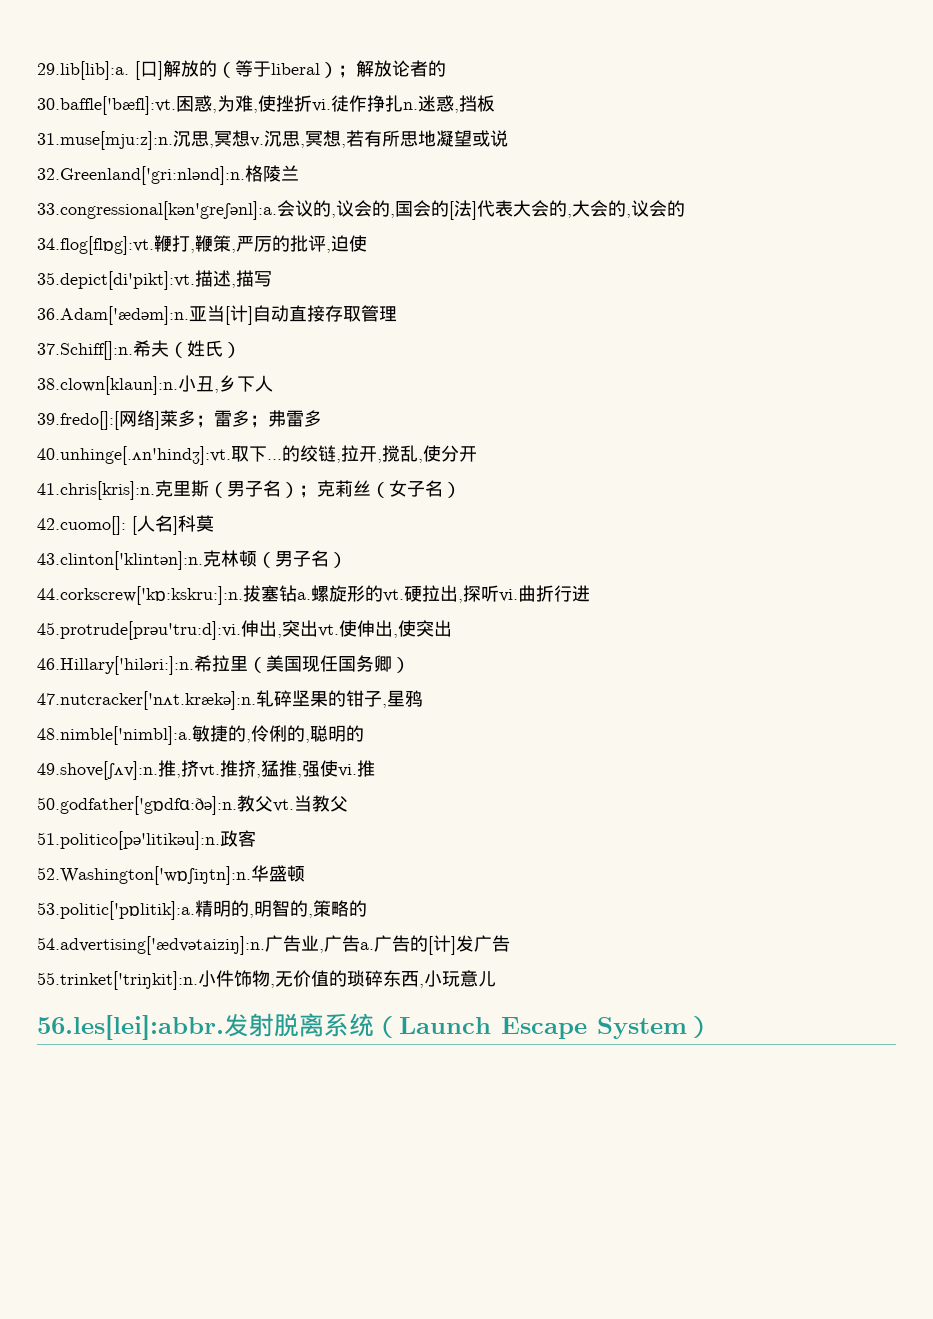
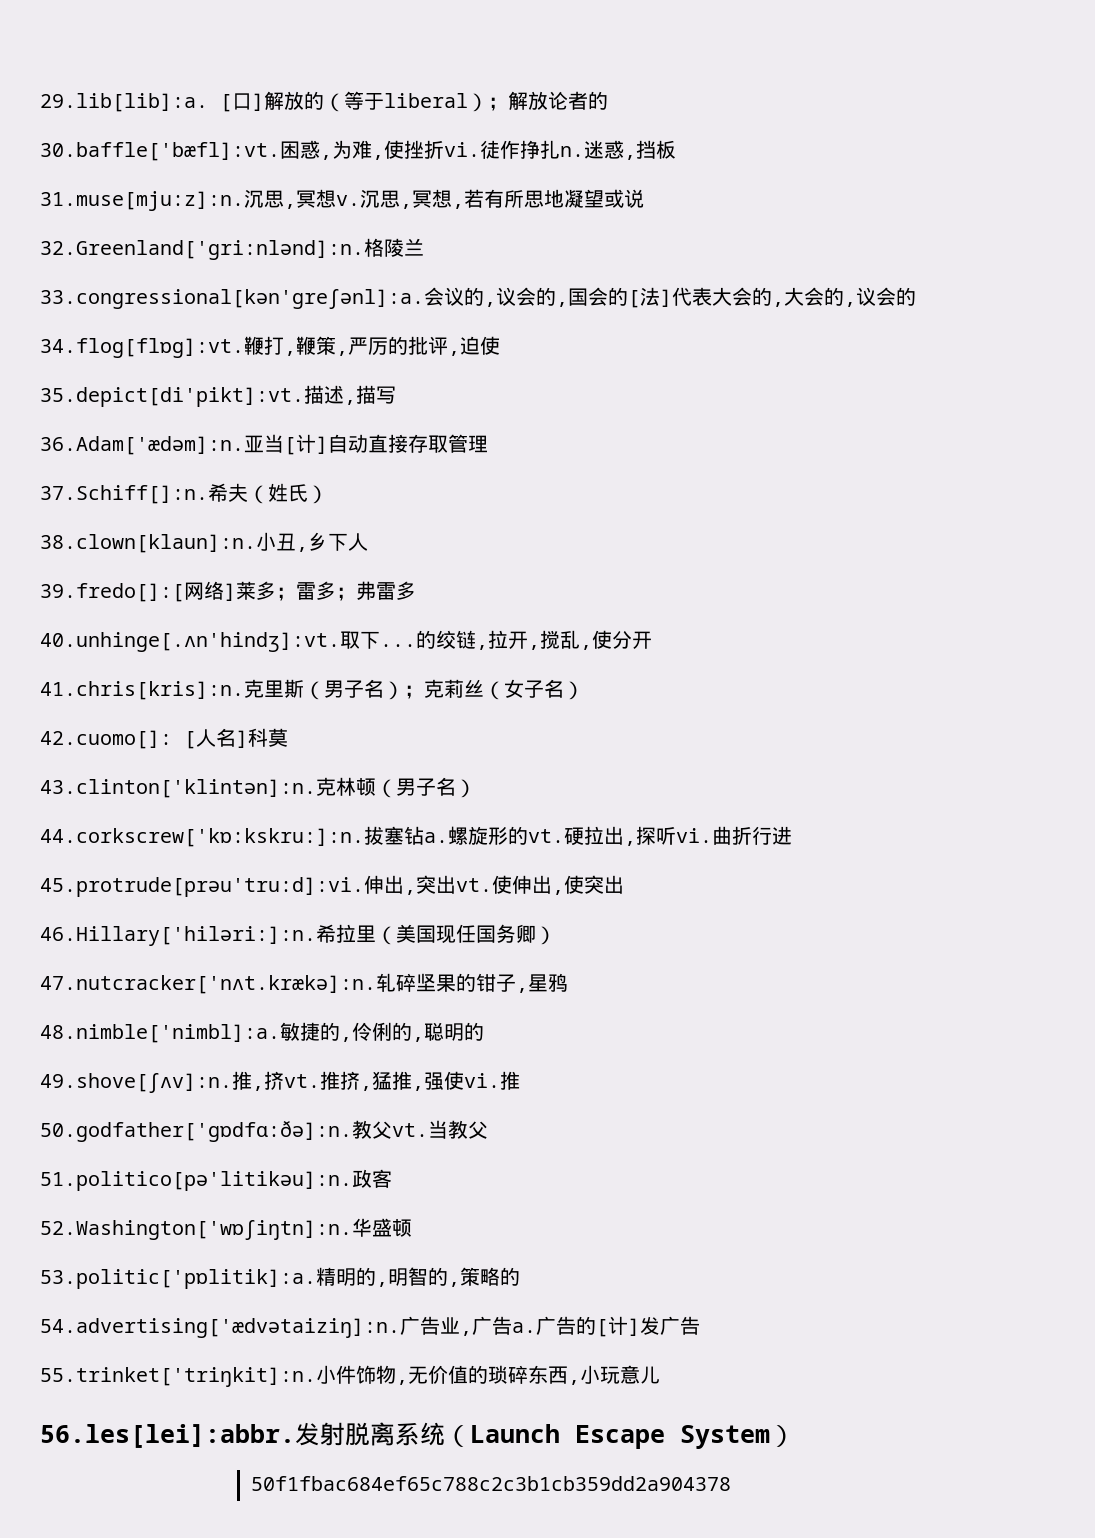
(712, 1027) none -> [251,1476,732,1491] // 50f1fbac684ef65c788c2c3b1cb359dd2a904378

